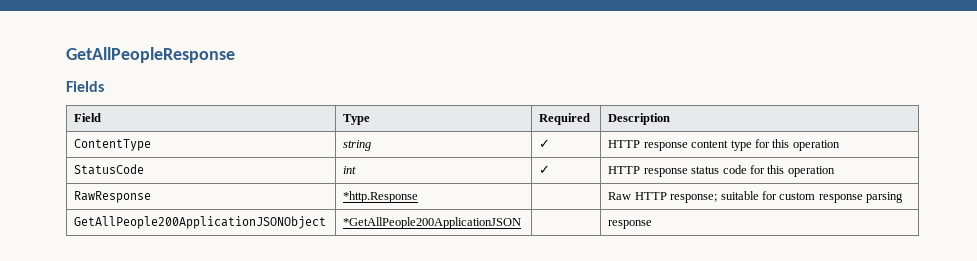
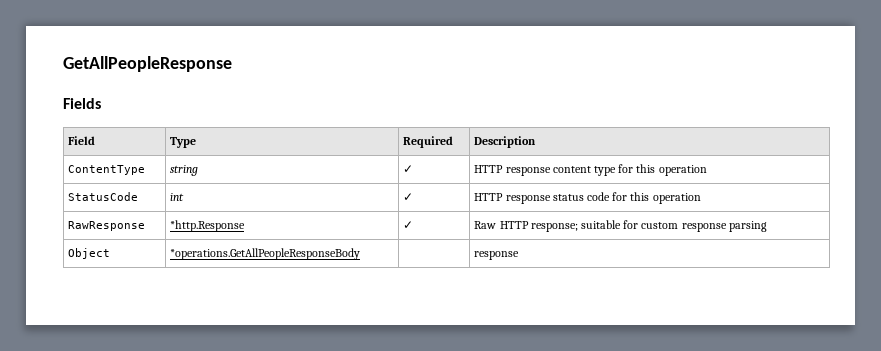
(419, 197) none -> [403,221,414,229] ✓
[74,216,327,229] [343,217,522,229] GetAllPeople200ApplicationJSONObject | *GetAllPeople200ApplicationJSON -> [68,248,111,259] [170,248,361,260] Object | *operations.GetAllPeopleResponseBody

